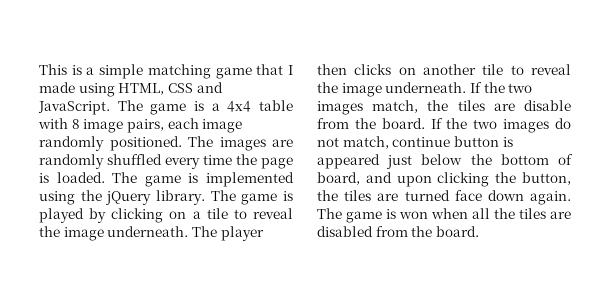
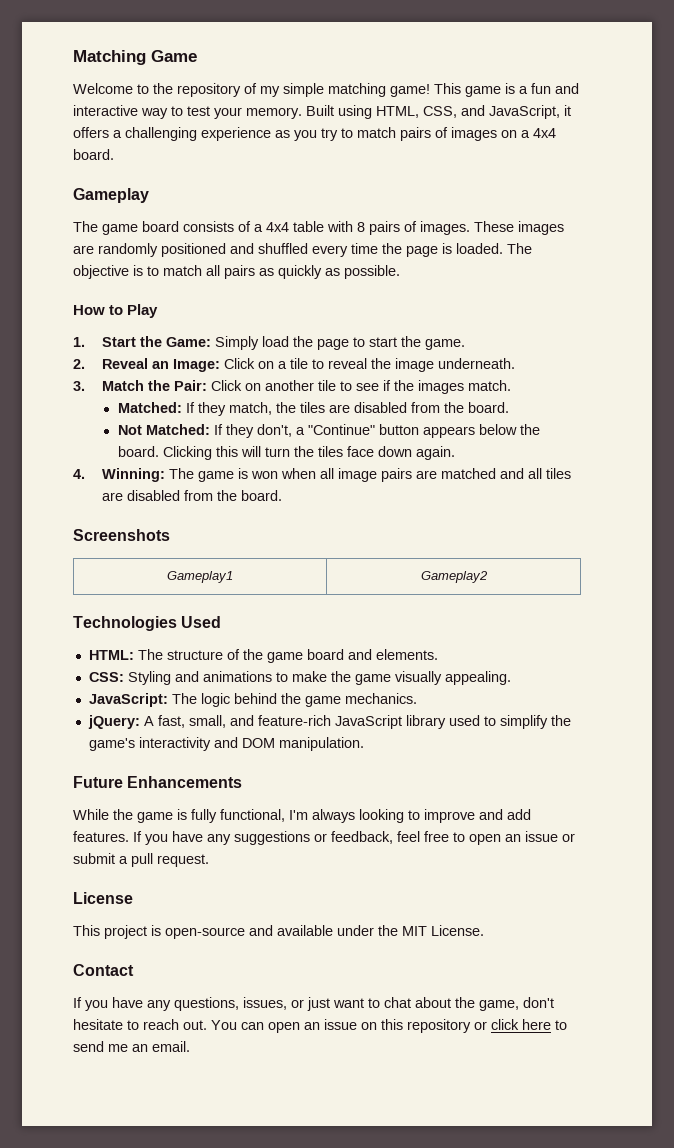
[39,64,293,79] [39,82,223,97] [38,100,204,115] This is a simple matching game that I made using HTML, CSS and JavaScript. The game is -> [73,50,197,65] [73,83,579,97] [73,105,571,119] [73,127,556,141] [73,149,114,160] [73,188,149,203] [73,221,251,235] Matching Game // Welcome to the repository of my simple matching game! This game is a fun and interactive way to test your memory. Built using HTML, CSS, and JavaScript, it offers a challenging experience as you try to match pairs of images on a 4x4 board. // Gameplay // The game board consists of
[83,118,243,133] [39,136,213,151] image pairs, each image randomly positioned. The -> [369,221,514,235] pairs of images. These
(104, 161) none -> [161,243,254,257] positioned and
[144,172,294,187] [39,190,293,205] [39,208,164,223] game is implemented using the jQuery library. The game is played by clicking -> [73,265,400,279] [73,304,159,318] [73,336,465,350] [73,358,255,372] objective is to match all pairs as quickly as possible. // How to Play // 1. Start the Game: Simply load the page to start the game. // 2. Reveal an Image: Click
[191,226,264,241] [317,64,571,75] [317,82,533,97] [317,100,571,115] [317,118,571,133] [317,136,513,149] [317,154,573,169] [317,172,571,187] [317,190,571,205] [317,208,571,223] [317,226,479,237] The player then clicks on another tile to reveal the image underneath. If the two images match, the tiles are disable from the board. If the two images do not match, continue button is appeared just below the bottom of board, and upon clicking the button, the tiles are turned face down again. The game is won when all the tiles are disabled from the board. -> [73,380,511,394] [117,402,509,416] [117,424,540,438] [117,446,455,460] [73,468,571,482] [101,490,282,501] [73,529,170,541] [167,571,233,583] [420,571,488,583] [73,616,222,631] [88,649,438,663] [88,671,511,685] [88,693,417,707] [87,715,571,729] [88,737,364,751] [73,776,243,788] [73,809,531,823] [73,831,575,845] [73,853,209,867] [73,892,133,904] [73,925,484,939] [73,964,134,976] [73,997,554,1011] [73,1019,567,1033] [73,1041,190,1052] // 3. Match the Pair: Click on another tile to see if the images match. // Matched: If they match, the tiles are disabled from the board. // Not Matched: If they don't, a "Continue" button appears below the board. Clicking this will turn the tiles face down again. // 4. Winning: The game is won when all image pairs are matched and all tiles are disabled from the board. // Screenshots // Gameplay1 | Gameplay2 // Technologies Used // HTML: The structure of the game board and elements. // CSS: Styling and animations to make the game visually appealing. // JavaScript: The logic behind the game mechanics. // jQuery: A fast, small, and feature-rich JavaScript library used to simplify the game's interactivity and DOM manipulation. // Future Enhancements // While the game is fully functional, I'm always looking to improve and add features. If you have any suggestions or feedback, feel free to open an issue or submit a pull request. // License // This project is open-source and available under the MIT License. // Contact // If you have any questions, issues, or just want to chat about the game, don't hesitate to reach out. You can open an issue on this repository or click here to send me an email.

